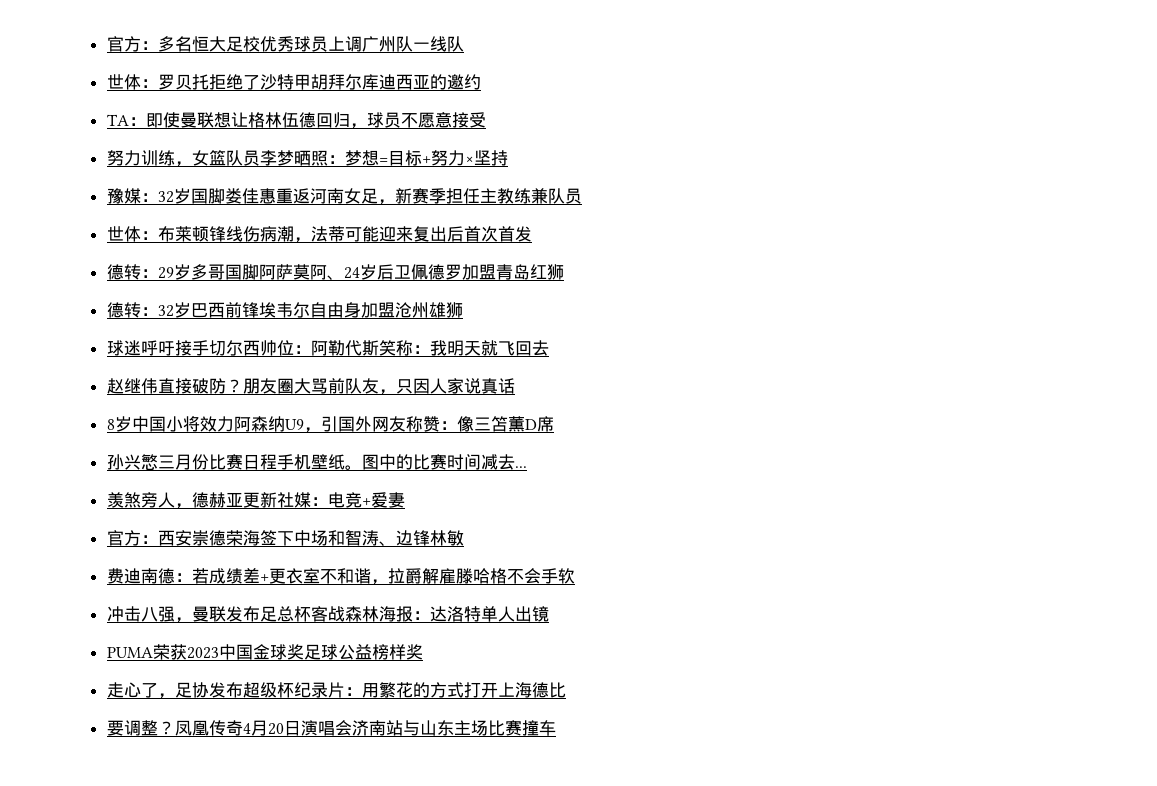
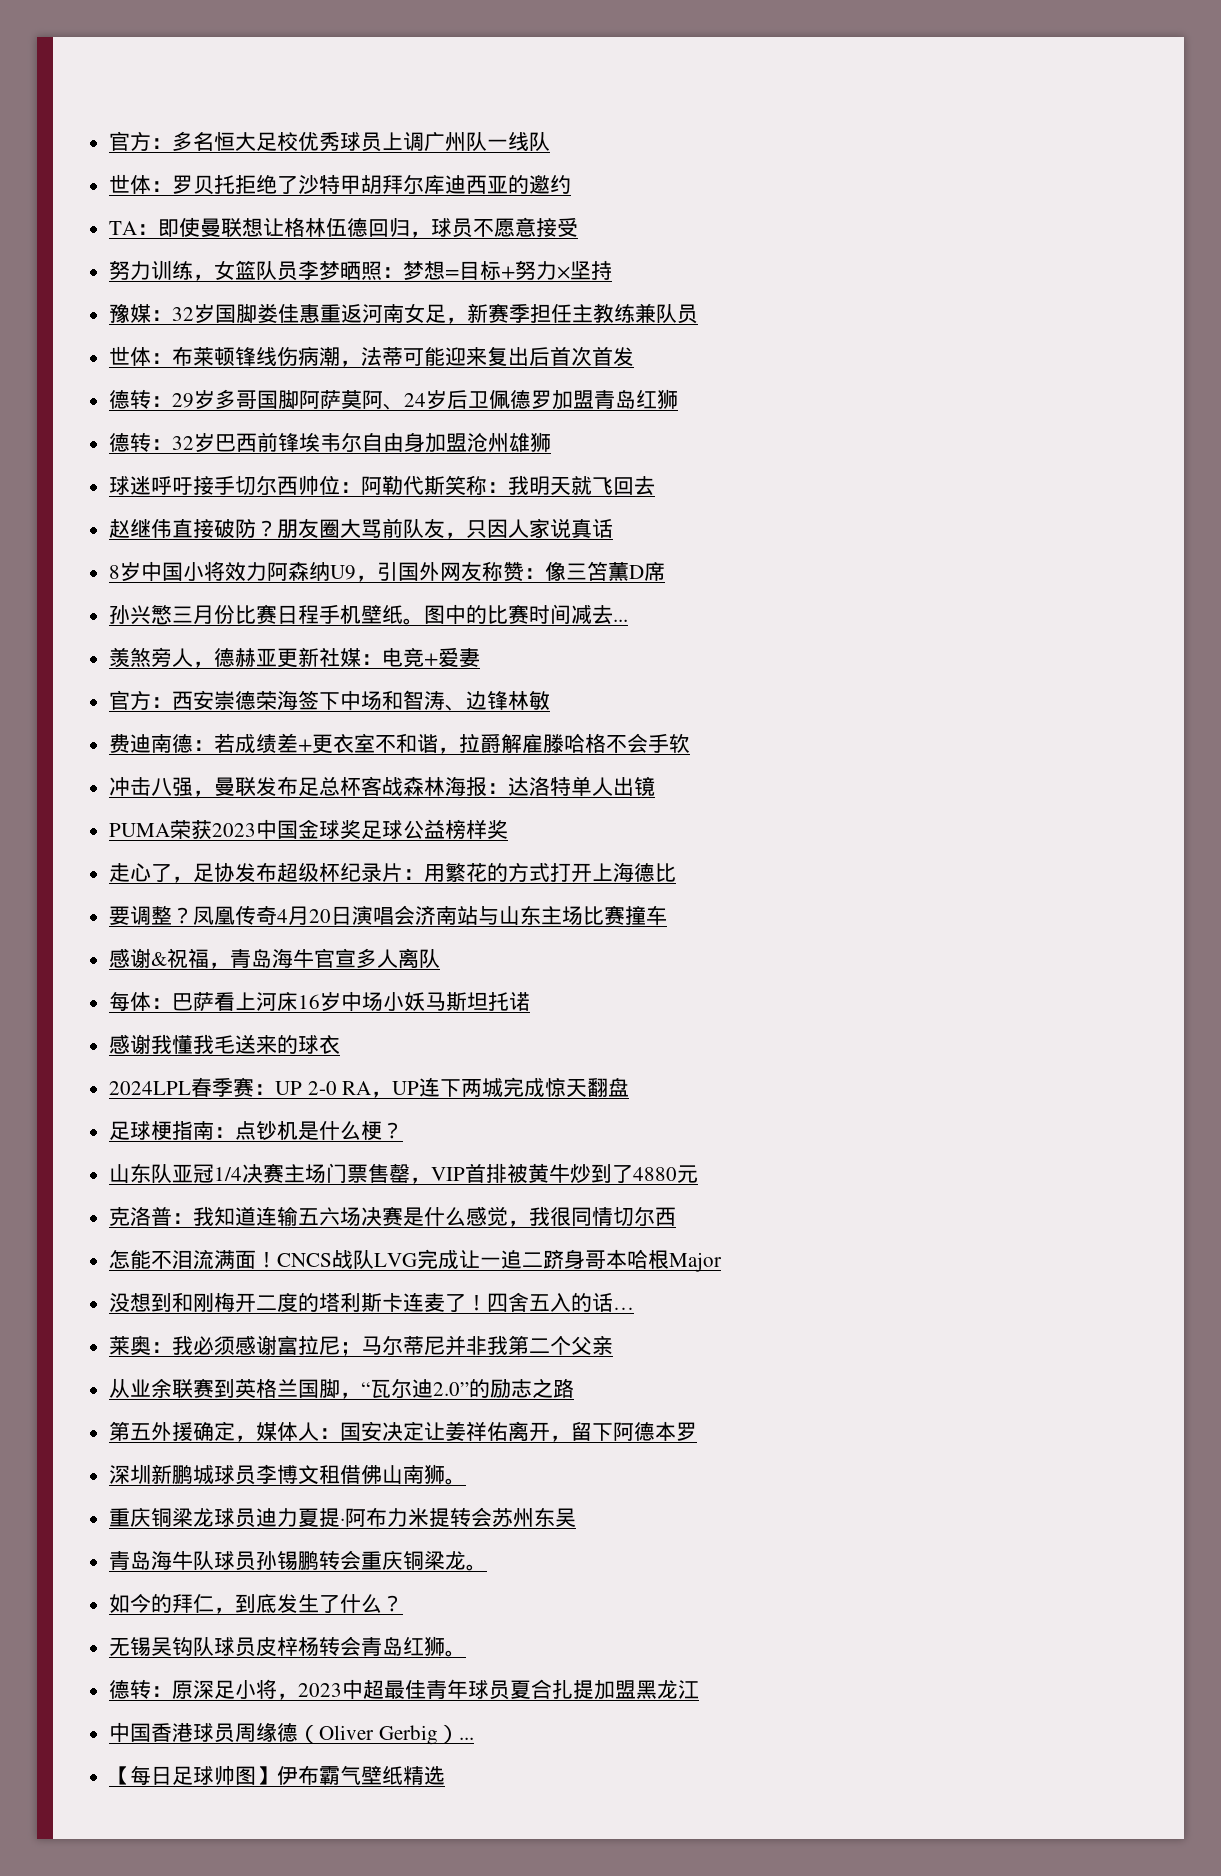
(556, 728) none -> [109,948,441,969] [109,991,531,1012] [109,1034,341,1054] [109,1077,630,1098] [109,1121,404,1141] [109,1163,699,1184] [109,1206,677,1227] [109,1249,723,1272] [109,1292,635,1313] [109,1335,614,1356] [109,1378,575,1399] [109,1421,698,1442] [109,1464,467,1485] [109,1507,577,1528] [109,1550,488,1571] [109,1593,404,1614] [109,1636,467,1657] [109,1679,700,1700] [109,1722,474,1745] [109,1765,446,1786] // 感谢&祝福，青岛海牛官宣多人离队 // 每体：巴萨看上河床16岁中场小妖马斯坦托诺 // 感谢我懂我毛送来的球衣 // 2024LPL春季赛：UP 2-0 RA，UP连下两城完成惊天翻盘 // 足球梗指南：点钞机是什么梗？ // 山东队亚冠1/4决赛主场门票售罄，VIP首排被黄牛炒到了4880元 // 克洛普：我知道连输五六场决赛是什么感觉，我很同情切尔西 // 怎能不泪流满面！CNCS战队LVG完成让一追二跻身哥本哈根Major // 没想到和刚梅开二度的塔利斯卡连麦了！四舍五入的话… // 莱奥：我必须感谢富拉尼；马尔蒂尼并非我第二个父亲 // 从业余联赛到英格兰国脚，“瓦尔迪2.0”的励志之路 // 第五外援确定，媒体人：国安决定让姜祥佑离开，留下阿德本罗 // 深圳新鹏城球员李博文租借佛山南狮。 // 重庆铜梁龙球员迪力夏提·阿布力米提转会苏州东吴 // 青岛海牛队球员孙锡鹏转会重庆铜梁龙。 // 如今的拜仁，到底发生了什么？ // 无锡吴钩队球员皮梓杨转会青岛红狮。 // 德转：原深足小将，2023中超最佳青年球员夏合扎提加盟黑龙江 // 中国香港球员周缘德（Oliver Gerbig）... // 【每日足球帅图】伊布霸气壁纸精选

